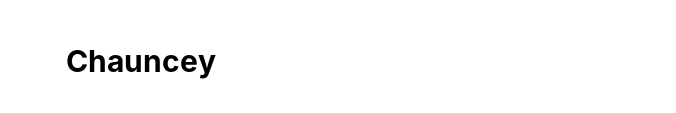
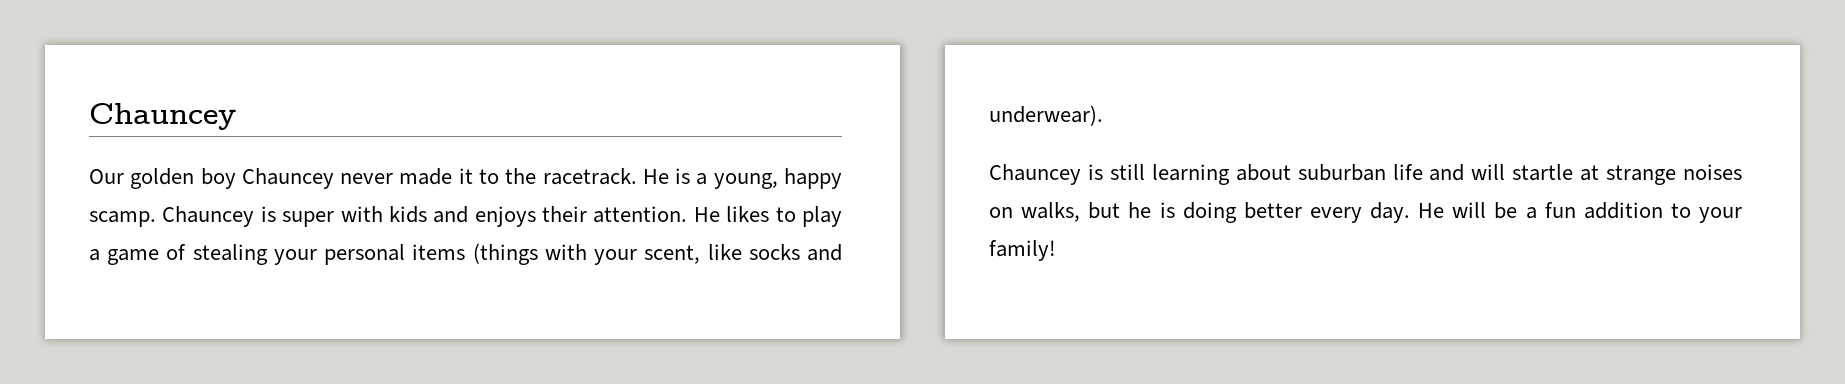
[66,50,216,79] Chauncey -> [89,103,236,130] [89,168,843,189] [89,206,842,227] [89,243,843,265] [989,105,1103,126] [989,164,1742,185] [989,202,1742,223] [989,240,1056,261] Chauncey // Our golden boy Chauncey never made it to the racetrack. He is a young, happy scamp. Chauncey is super with kids and enjoys their attention. He likes to play a game of stealing your personal items (things with your scent, like socks and underwear). // Chauncey is still learning about suburban life and will startle at strange noises on walks, but he is doing better every day. He will be a fun addition to your family!

